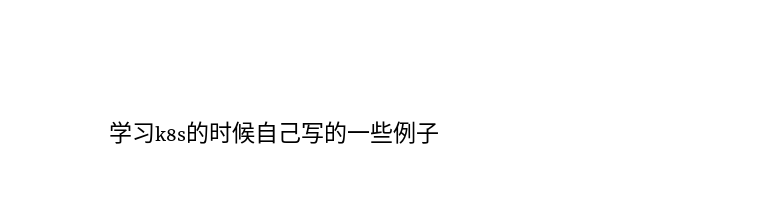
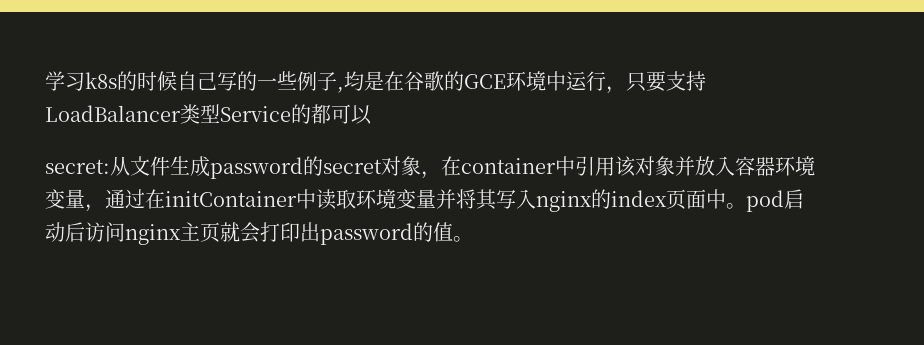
(439, 133) none -> [337,71,706,94] [45,104,372,125] [45,156,815,179] [45,189,804,212] [45,222,473,245] ,均是在谷歌的GCE环境中运行，只要支持LoadBalancer类型Service的都可以 // secret:从文件生成password的secret对象，在container中引用该对象并放入容器环境变量，通过在initContainer中读取环境变量并将其写入nginx的index页面中。pod启动后访问nginx主页就会打印出password的值。

